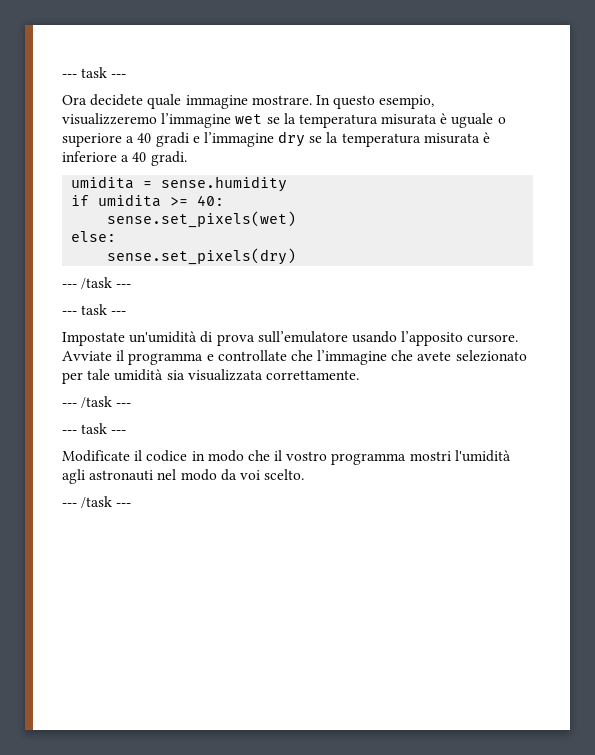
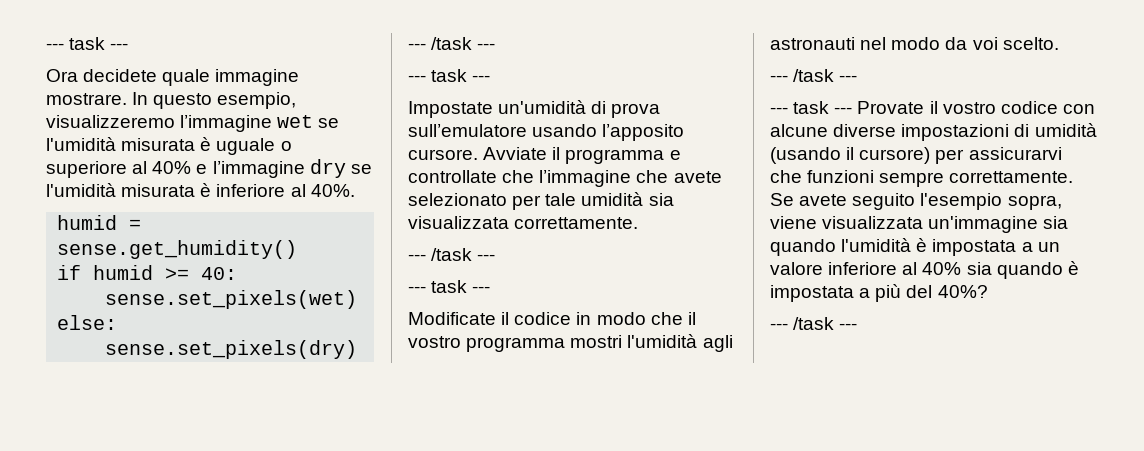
[283,113,378,128] la temperatura -> [46,137,116,151] l'umidità
[126,132,189,147] a 40 gradi -> [132,161,192,174] al 40%
[326,132,421,147] la temperatura -> [46,183,116,197] l'umidità
[121,151,187,166] [71,176,288,192] a 40 gradi. // umidita = sense.humidity -> [290,184,355,197] [57,215,142,230] [57,240,298,259] al 40%. // humid = sense.get_humidity()
[98,194,162,207] umidita -> [93,265,154,280] humid
(132, 505) none -> [770,101,1095,114] [770,123,1097,141] [770,147,1062,164] [770,170,1074,187] [770,193,1062,210] [770,216,1069,233] [770,238,1060,256] [770,261,1079,279] [770,284,988,302] [770,317,858,330] // --- task --- Provate il vostro codice con alcune diverse impostazioni di umidità (usando il cursore) per assicurarvi che funzioni sempre correttamente. Se avete seguito l'esempio sopra, viene visualizzata un'immagine sia quando l'umidità è impostata a un valore inferiore al 40% sia quando è impostata a più del 40%? // --- /task ---

